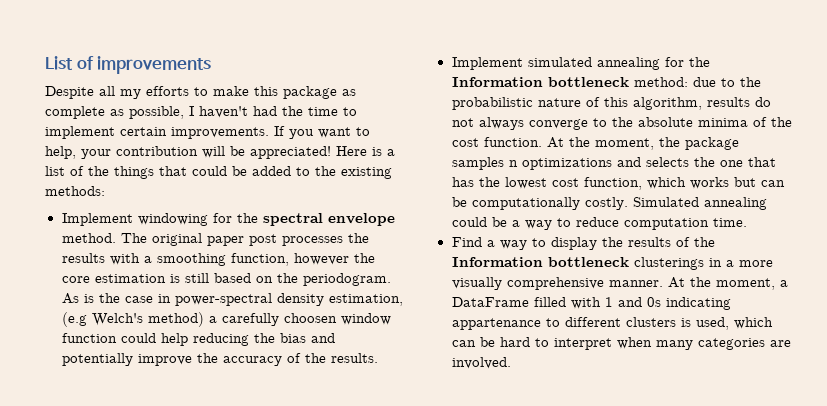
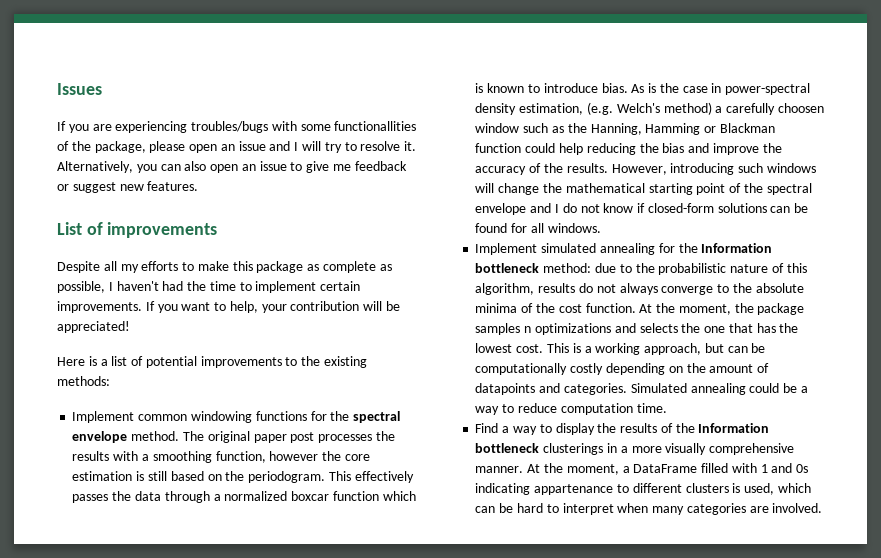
(45, 63) none -> [57,83,102,95] [57,121,417,133] [57,141,417,153] [57,161,407,173] [57,181,199,193] Issues // If you are experiencing troubles/bugs with some functionallities of the package, please open an issue and I will try to resolve it. Alternatively, you can also open an issue to give me feedback or suggest new features. //
(331, 152) none -> (130, 327) //
[88,166,291,179] the things that could be added -> [145,356,282,368] potential improvements
[137,213,208,226] windowing -> [138,411,307,423] common windowing functions
(391, 279) none -> [328,471,414,483] [72,491,416,503] [475,83,628,93] This effectively passes the data through a normalized boxcar function which is known to introduce bias.
[61,312,87,327] (e.g -> [586,102,613,115] (e.g.
(391, 319) none -> [523,123,775,135] such as the Hanning, Hamming or Blackman
[61,353,133,366] potentially -> (710, 148) none
(378, 358) none -> [611,163,816,175] [475,183,812,195] [475,203,809,215] [475,223,601,233] However, introducing such windows will change the mathematical starting point of the spectral envelope and I do not know if closed-form solutions can be found for all windows.
[551,177,785,190] [451,197,628,210] cost function, which works but can be computationally costly. -> [516,343,766,355] [475,363,770,375] [475,383,627,395] cost. This is a working approach, but can be computationally costly depending on the amount of datapoints and categories.

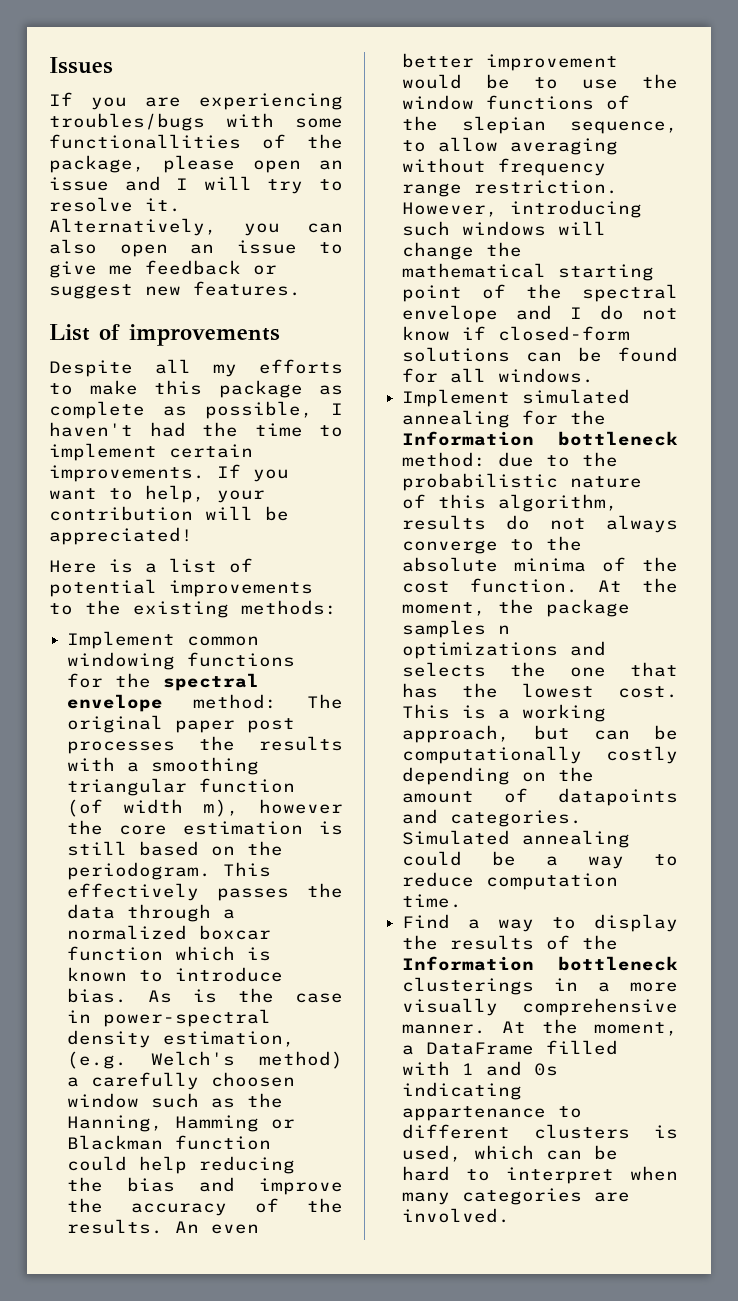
[131,431,180,441] method. -> [193,694,278,709] method:
[215,451,266,463] function, -> [67,778,296,796] [67,799,240,817] triangular function (of width m),
(608, 168) none -> [175,1221,260,1234] [402,53,619,71] [402,74,678,89] [402,95,631,110] [402,116,678,134] [402,137,619,155] [402,158,607,176] [402,180,619,197] An even better improvement would be to use the window functions of the slepian sequence, to allow averaging without frequency range restriction.

